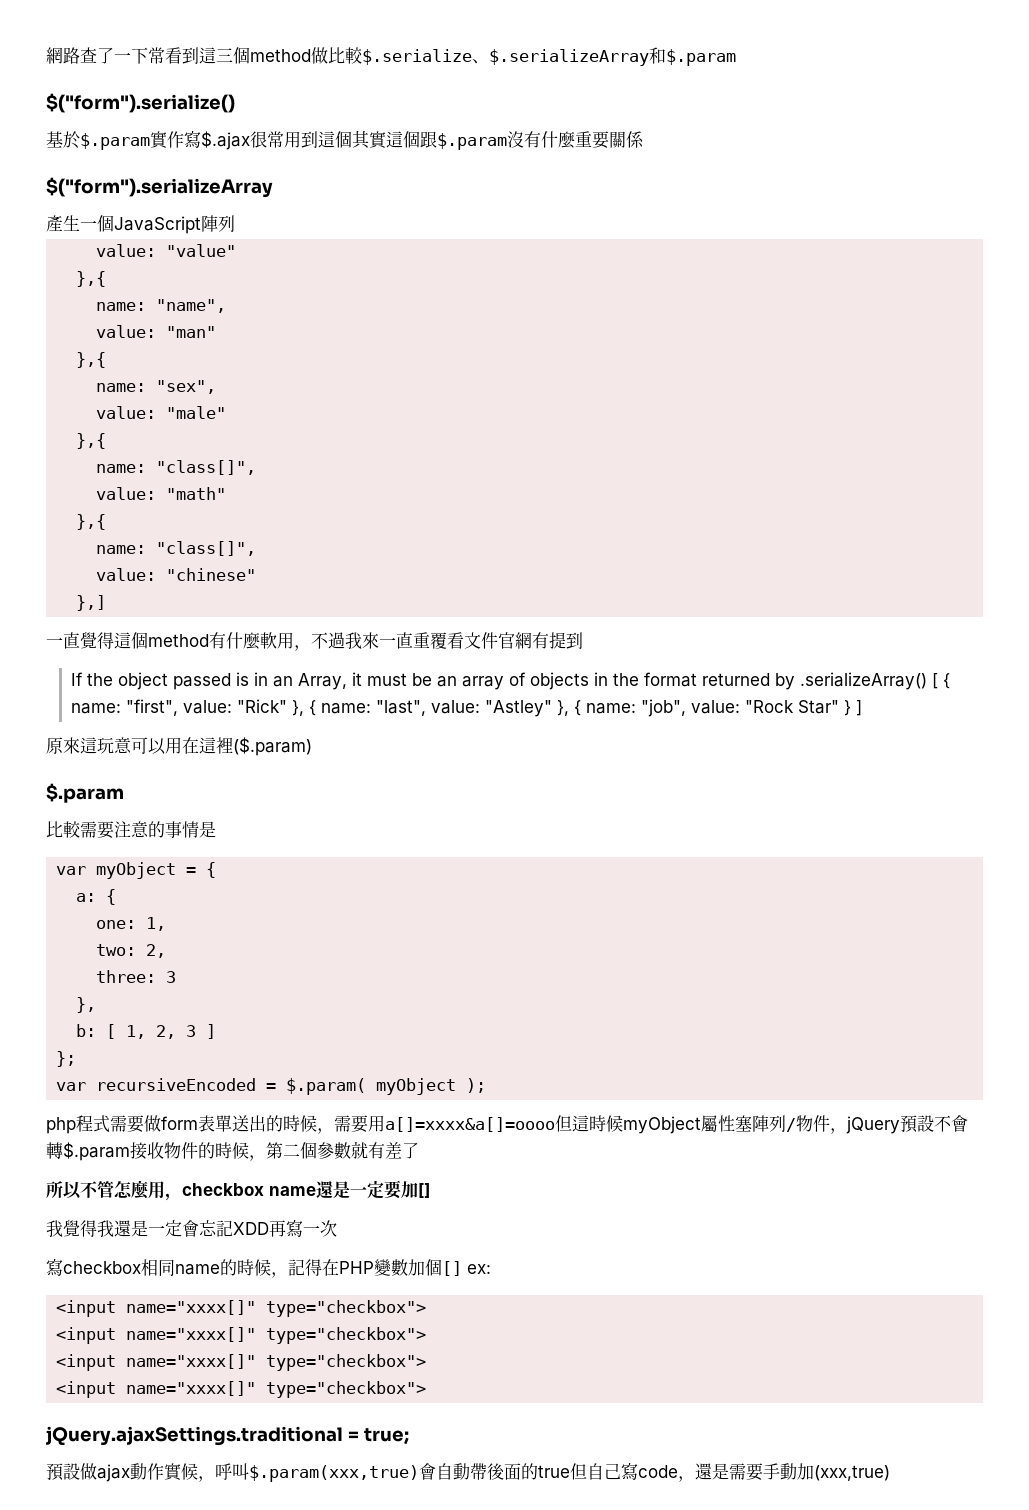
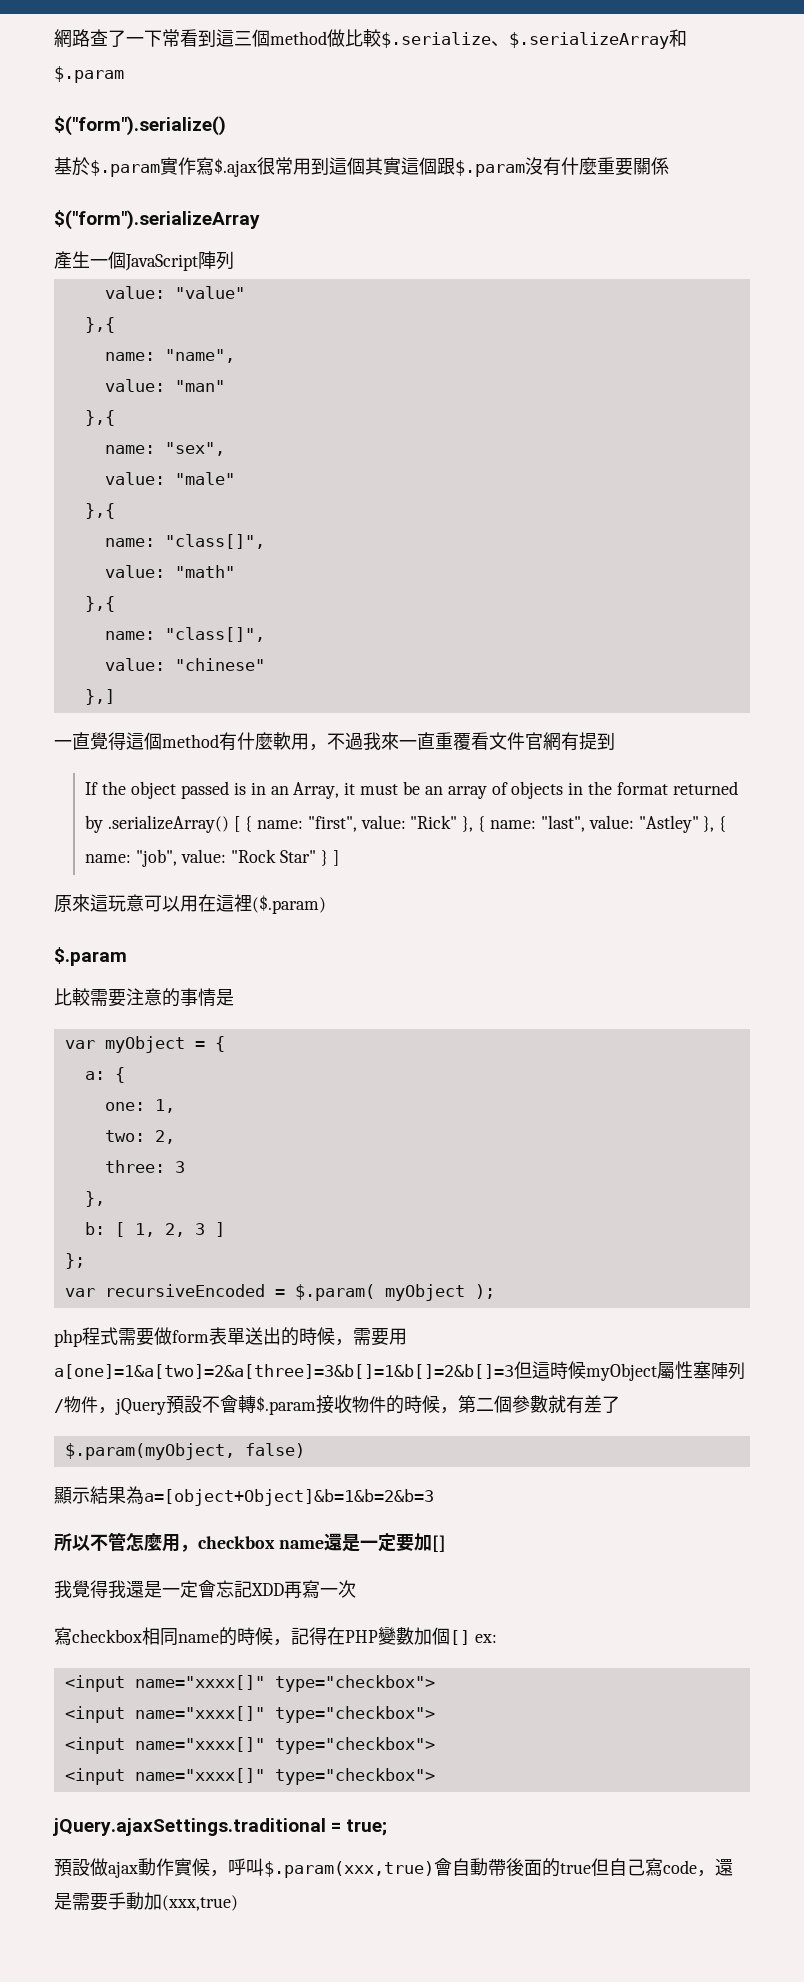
[385,1117,555,1132] a[]=xxxx&a[]=oooo -> [54,1364,514,1379] a[one]=1&a[two]=2&a[three]=3&b[]=1&b[]=2&b[]=3
(419, 1150) none -> [64,1443,305,1460] [54,1486,434,1506] // $.param(myObject, false) // 顯示結果為a=[object+Object]&b=1&b=2&b=3

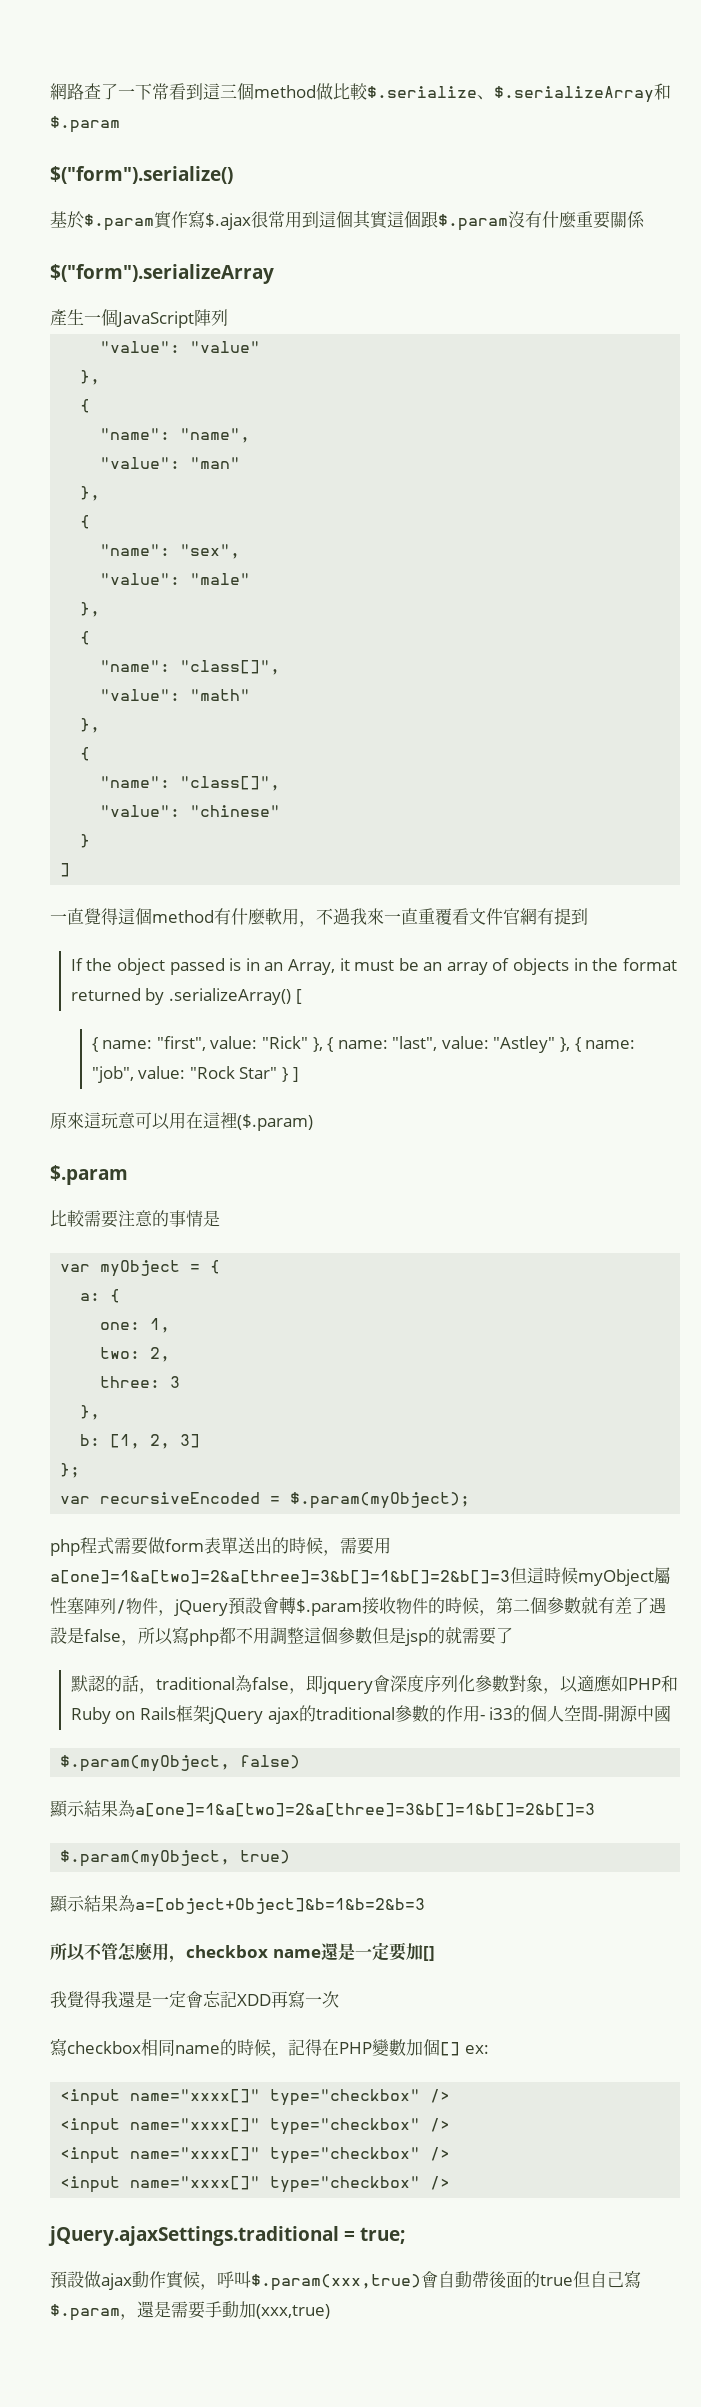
[104,286,165,299] value: -> [100,341,181,353] "value":
[84,317,115,333] [104,352,155,361] },{ // name: -> [80,370,101,385] [80,399,91,413] [100,428,171,440] }, // { // "name":
[104,379,165,392] value: -> [100,457,181,469] "value":
[84,410,115,426] [104,445,155,454] },{ // name: -> [80,486,101,501] [80,515,91,529] [100,544,171,556] }, // { // "name":
[104,472,165,485] value: -> [100,573,181,585] "value":
[84,503,115,519] [104,534,265,549] [104,565,165,578] },{ // name: "class[]", // value: -> [80,602,101,617] [80,631,91,645] [100,660,281,675] [100,689,181,701] }, // { // "name": "class[]", // "value":
[84,596,115,612] [104,627,265,642] [104,658,165,671] },{ // name: "class[]", // value: -> [80,718,101,733] [80,747,91,761] [100,776,281,791] [100,805,181,817] }, // { // "name": "class[]", // "value":
[84,689,115,705] },] -> [80,834,91,848] [60,863,71,877] } // ]
(241, 824) none -> (302, 996) //
[114,1222,225,1237] [ 1, 2, 3 ] -> [110,1434,201,1449] [1, 2, 3]
[294,1284,495,1301] $.param( myObject ); -> [290,1492,471,1509] $.param(myObject);
[202,1396,220,1413] 不 -> (262, 1605) none
[64,1443,305,1460] // $.param(myObject, false) -> [649,1597,666,1614] [50,1626,513,1646] [70,1675,678,1694] [70,1705,672,1724] [60,1755,301,1772] [49,1800,595,1818] [60,1850,291,1867] 遇設是false，所以寫php都不用調整這個參數但是jsp的就需要了 // 默認的話，traditional為false，即jquery會深度序列化參數對象，以適應如PHP和Ruby on Rails框架jQuery ajax的traditional參數的作用- i33的個人空間-開源中國 // $.param(myObject, false) // 顯示結果為a[one]=1&a[two]=2&a[three]=3&b[]=1&b[]=2&b[]=3 // $.param(myObject, true)
[274,1675,435,1692] [64,1706,435,1723] [64,1737,435,1754] [64,1768,435,1785] type="checkbox"> // <input name="xxxx[]" type="checkbox"> // <input name="xxxx[]" type="checkbox"> // <input name="xxxx[]" type="checkbox"> -> [270,2089,451,2106] [60,2118,451,2135] [60,2147,451,2164] [60,2176,451,2193] type="checkbox" /> // <input name="xxxx[]" type="checkbox" /> // <input name="xxxx[]" type="checkbox" /> // <input name="xxxx[]" type="checkbox" />
[663,1860,697,1874] code -> [50,2304,120,2321] $.param

